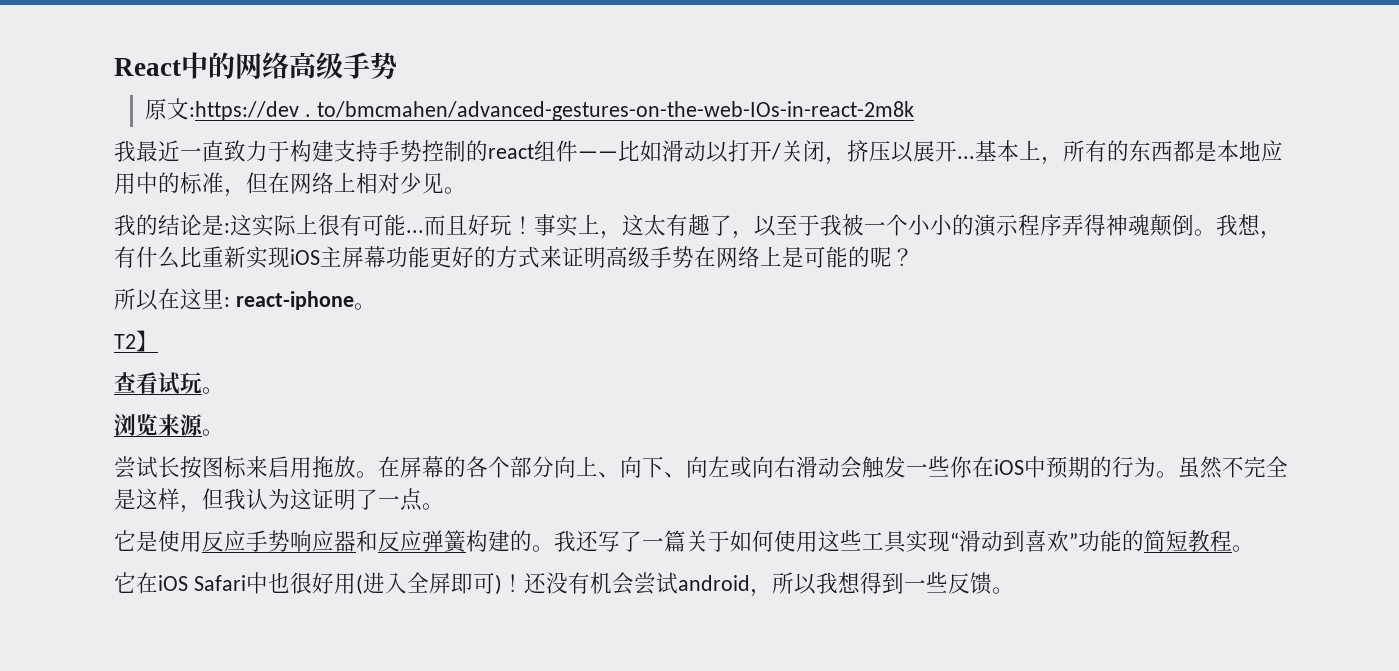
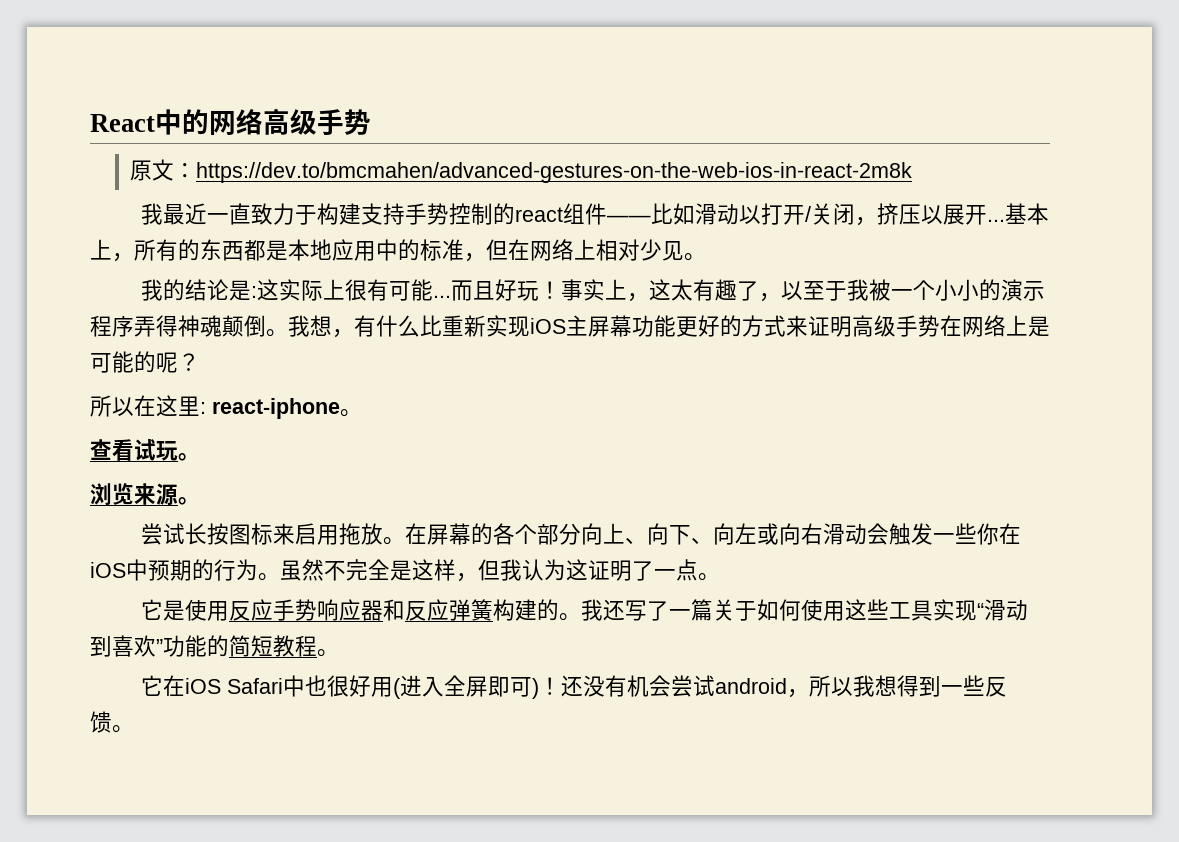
[188,101,914,121] :https://dev . to/bmcmahen/advanced-gestures-on-the-web-IOs-in-react-2m8k -> [174,162,913,183] ：https://dev.to/bmcmahen/advanced-gestures-on-the-web-ios-in-react-2m8k
[114,330,158,352] // T2】 -> (362, 413) none

